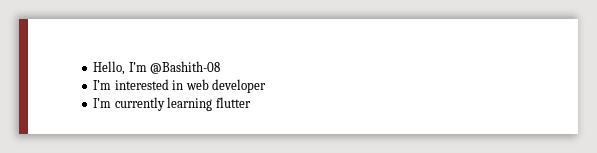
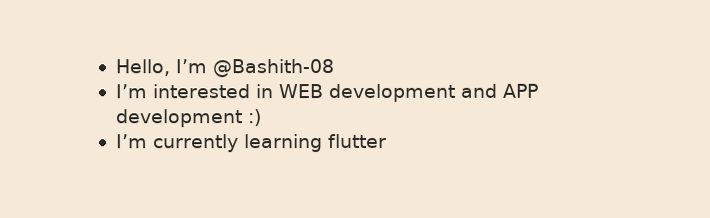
[185,79,267,93] web developer -> [277,83,538,103] [115,109,262,128] WEB development and APP development :)

